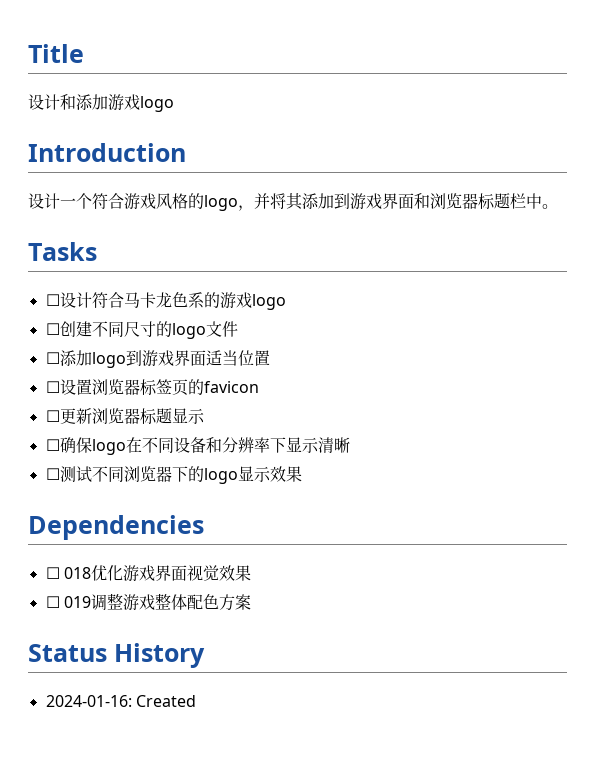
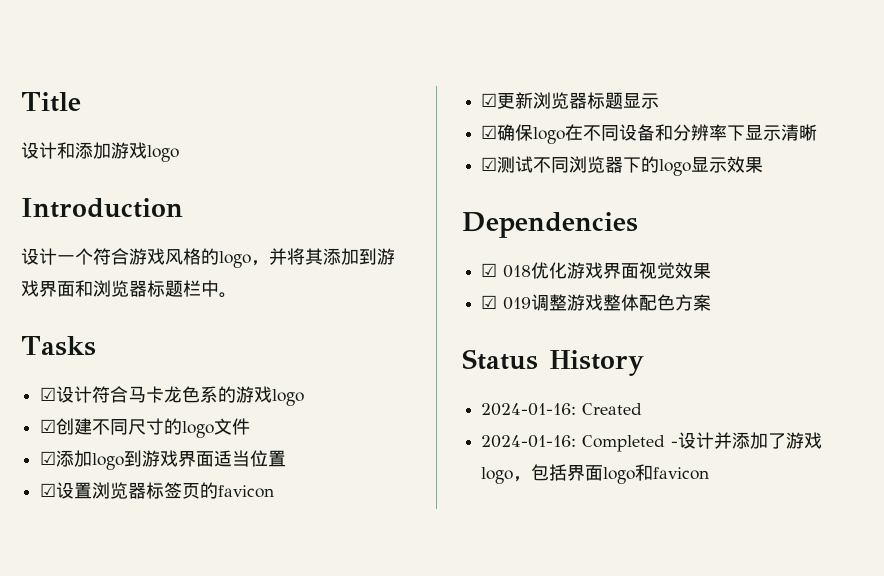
[45,294,60,306] ☐ -> [40,387,57,401] ☑
[45,323,60,335] ☐ -> [40,419,57,433] ☑
[45,352,60,364] ☐ -> [40,451,57,465] ☑
[45,381,60,393] ☐ -> [40,483,57,497] ☑
[45,410,60,422] ☐ -> [481,93,498,107] ☑
[45,439,60,451] ☐ -> [481,125,498,139] ☑
[45,468,60,480] ☐ -> [481,157,498,171] ☑
[45,567,60,579] ☐ -> [481,263,498,277] ☑
[45,596,60,608] ☐ -> [481,295,498,309] ☑
(196, 701) none -> [481,432,823,452] [481,464,710,484] // 2024-01-16: Completed -设计并添加了游戏logo，包括界面logo和favicon

